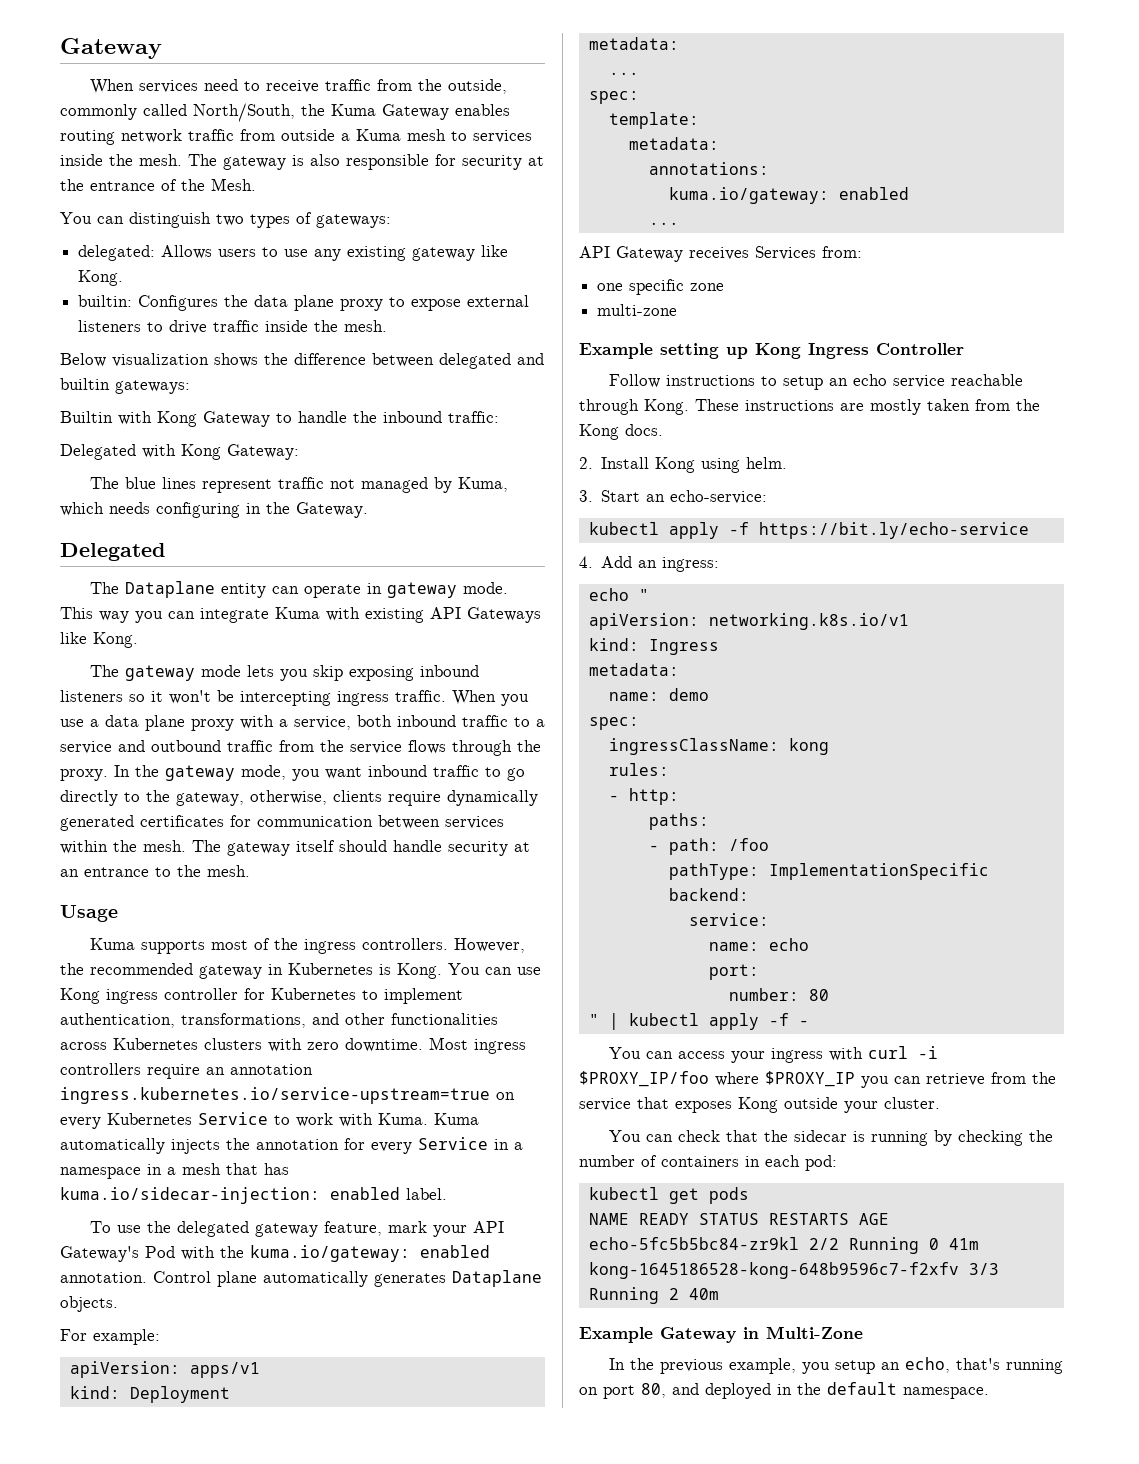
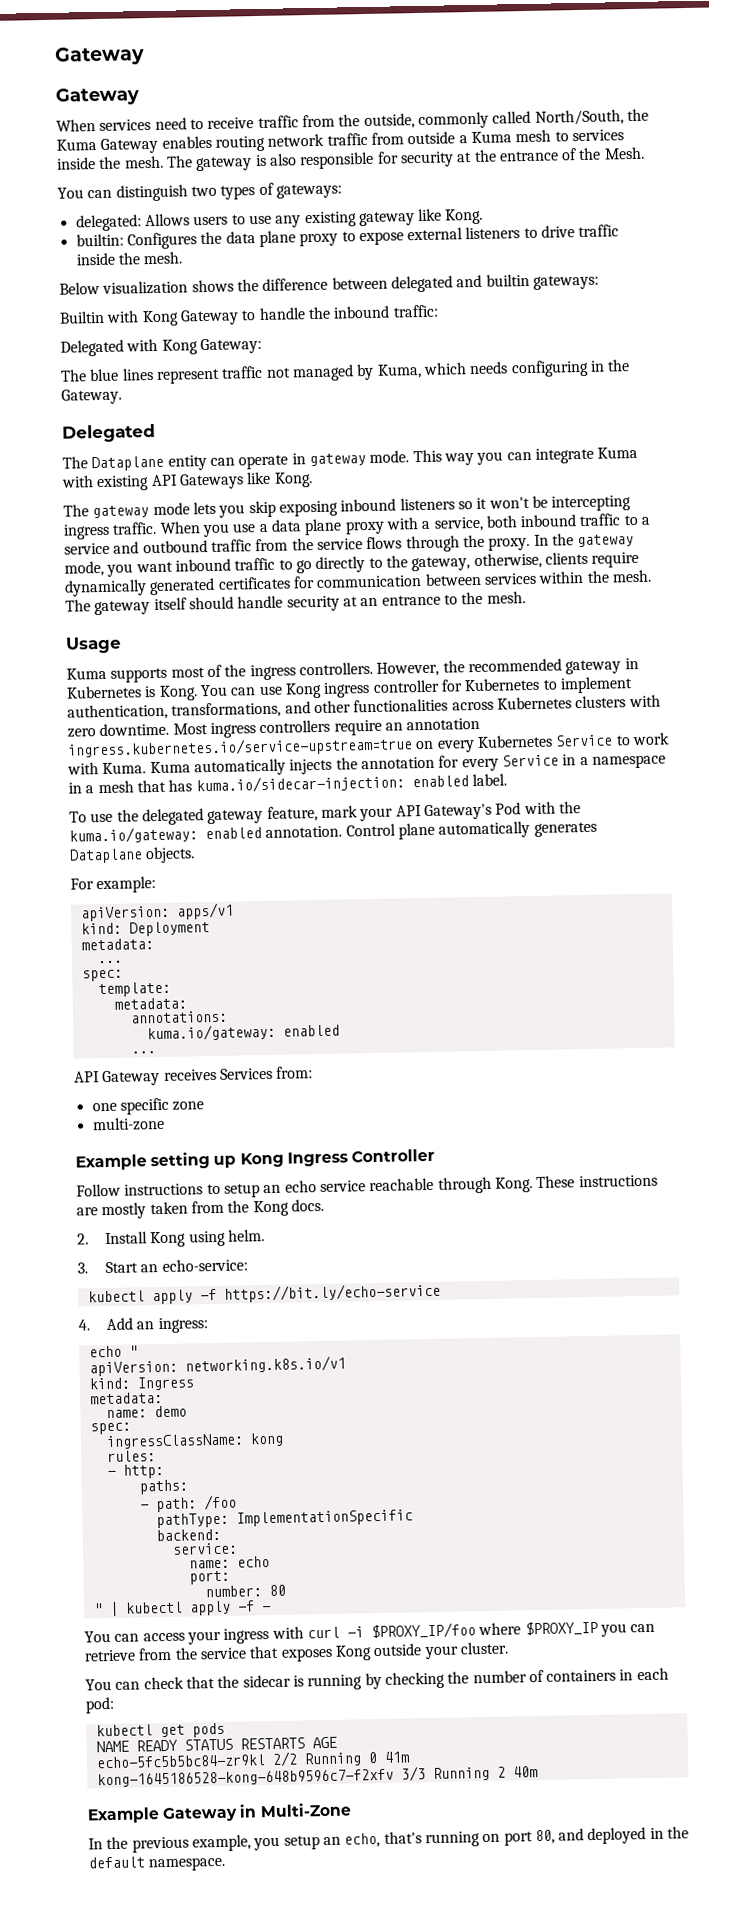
[60,38,162,59] Gateway -> [54,46,145,66] [55,87,140,106] Gateway // Gateway

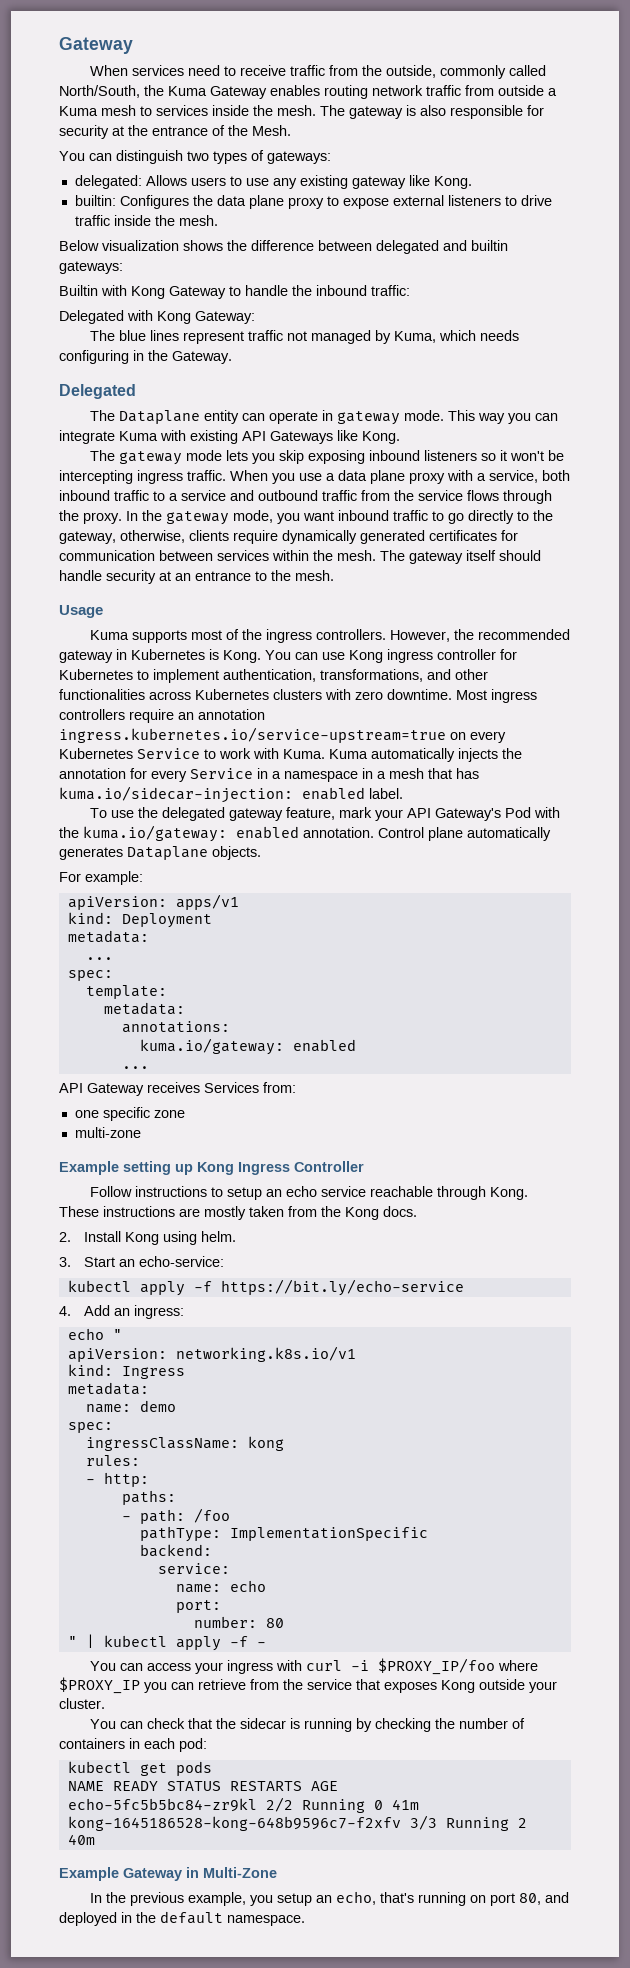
[54,46,145,66] [55,87,140,106] Gateway // Gateway -> [59,37,133,54] Gateway

